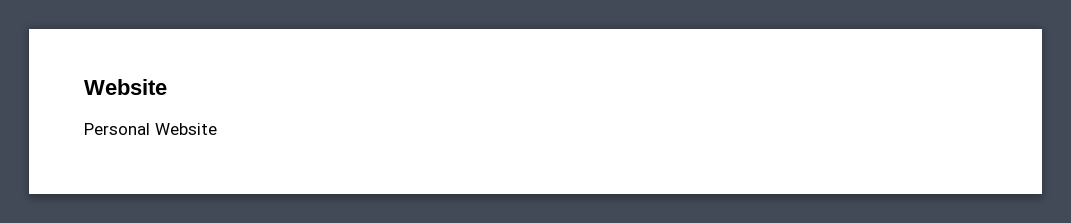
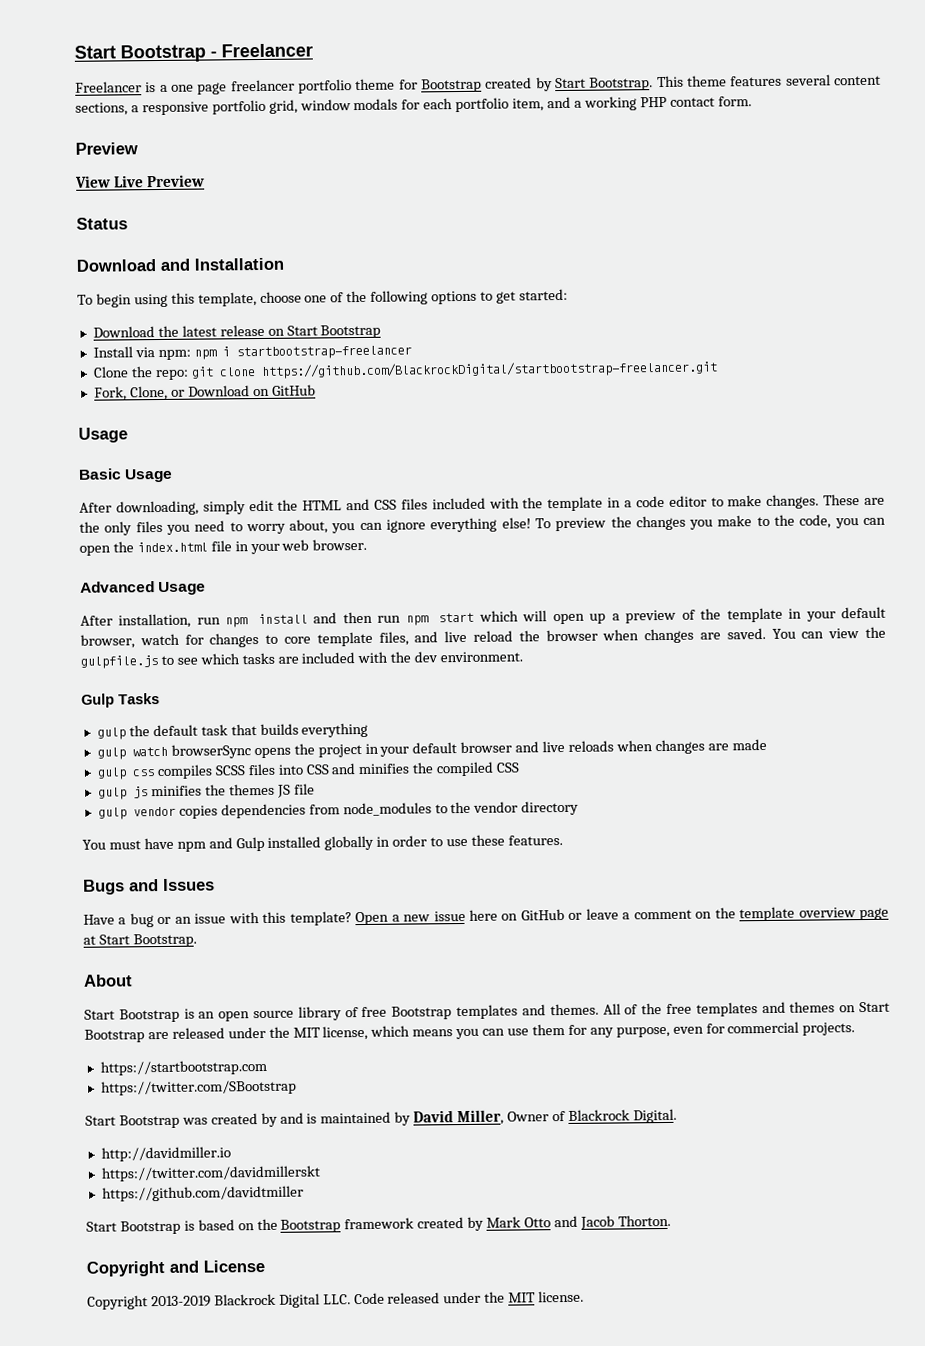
[84,79,167,95] [84,123,217,135] Website // Personal Website -> [74,43,313,63] [75,74,882,95] [75,96,752,116] [75,142,138,155] [75,174,205,188] [76,217,128,230] [76,257,284,272] [77,288,568,308] [92,324,382,339] [92,345,412,361] [92,360,718,381] [93,384,316,401] [78,427,128,443] [78,468,174,483] [79,494,886,516] [79,514,887,536] [79,538,368,556] [80,581,207,596] [80,606,886,629] [80,626,886,649] [80,651,524,669] [81,693,160,708] [96,722,369,740] [96,738,767,760] [96,761,520,780] [97,783,315,800] [97,800,580,820] [82,834,563,852] [83,878,215,895] [83,906,890,928] [83,933,197,948] [83,974,133,987] [84,1001,891,1023] [84,1021,856,1043] [99,1059,267,1076] [100,1079,297,1096] [85,1108,677,1129] [100,1146,231,1162] [100,1165,321,1182] [101,1185,304,1202] [86,1214,671,1235] [86,1259,265,1277] [87,1290,585,1310] Start Bootstrap - Freelancer // Freelancer is a one page freelancer portfolio theme for Bootstrap created by Start Bootstrap. This theme features several content sections, a responsive portfolio grid, window modals for each portfolio item, and a working PHP contact form. // Preview // View Live Preview // Status // Download and Installation // To begin using this template, choose one of the following options to get started: // Download the latest release on Start Bootstrap // Install via npm: npm i startbootstrap-freelancer // Clone the repo: git clone https://github.com/BlackrockDigital/startbootstrap-freelancer.git // Fork, Clone, or Download on GitHub // Usage // Basic Usage // After downloading, simply edit the HTML and CSS files included with the template in a code editor to make changes. These are the only files you need to worry about, you can ignore everything else! To preview the changes you make to the code, you can open the index.html file in your web browser. // Advanced Usage // After installation, run npm install and then run npm start which will open up a preview of the template in your default browser, watch for changes to core template files, and live reload the browser when changes are saved. You can view the gulpfile.js to see which tasks are included with the dev environment. // Gulp Tasks // gulp the default task that builds everything // gulp watch browserSync opens the project in your default browser and live reloads when changes are made // gulp css compiles SCSS files into CSS and minifies the compiled CSS // gulp js minifies the themes JS file // gulp vendor copies dependencies from node_modules to the vendor directory // You must have npm and Gulp installed globally in order to use these features. // Bugs and Issues // Have a bug or an issue with this template? Open a new issue here on GitHub or leave a comment on the template overview page at Start Bootstrap. // About // Start Bootstrap is an open source library of free Bootstrap templates and themes. All of the free templates and themes on Start Bootstrap are released under the MIT license, which means you can use them for any purpose, even for commercial projects. // https://startbootstrap.com // https://twitter.com/SBootstrap // Start Bootstrap was created by and is maintained by David Miller, Owner of Blackrock Digital. // http://davidmiller.io // https://twitter.com/davidmillerskt // https://github.com/davidtmiller // Start Bootstrap is based on the Bootstrap framework created by Mark Otto and Jacob Thorton. // Copyright and License // Copyright 2013-2019 Blackrock Digital LLC. Code released under the MIT license.

